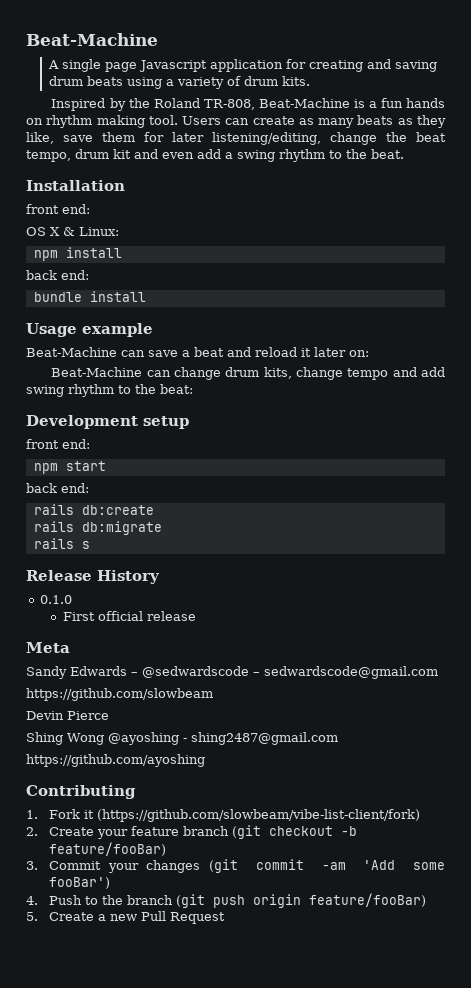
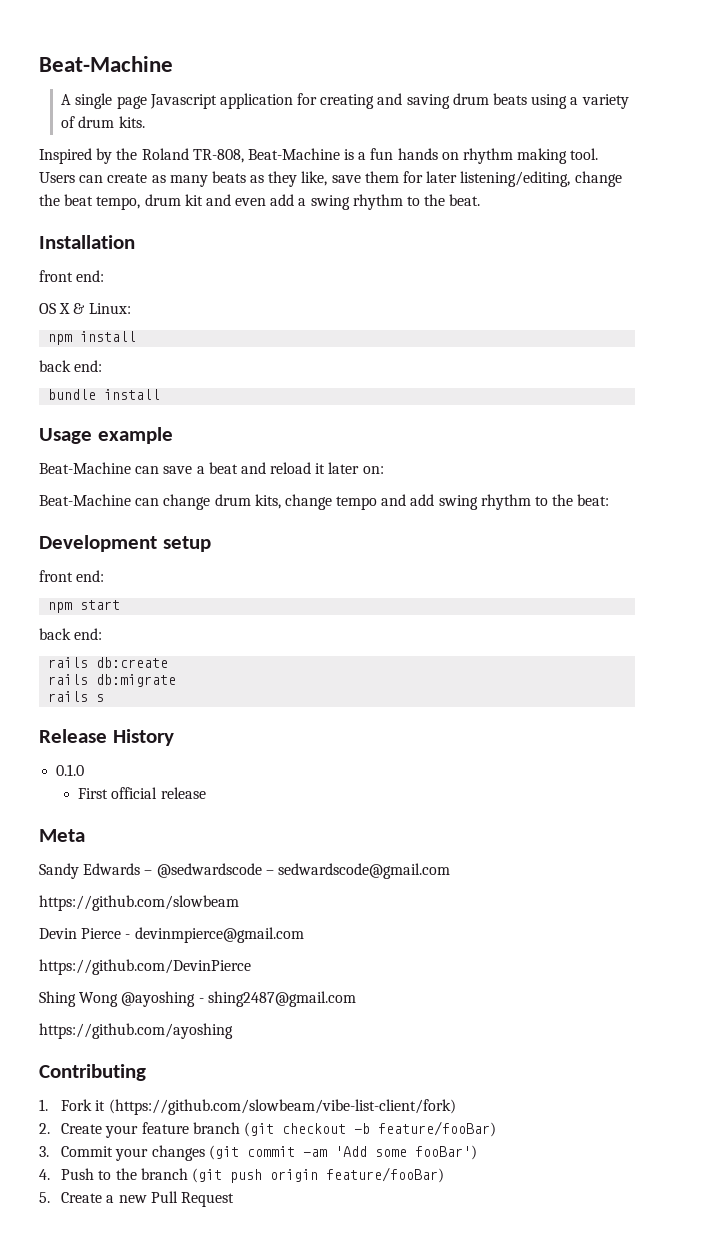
(109, 715) none -> [125,927,304,943] [39,959,251,975] - devinmpierce@gmail.com // https://github.com/DevinPierce

